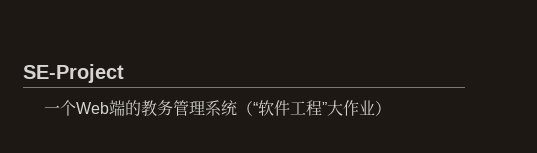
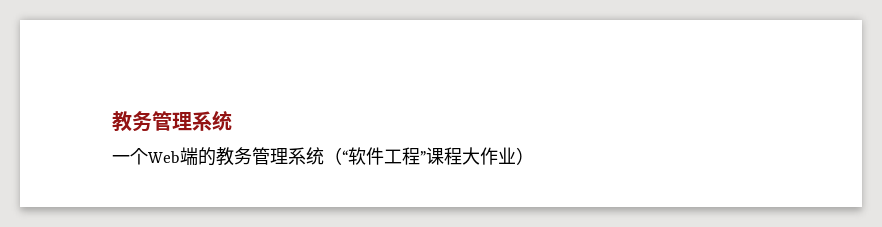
[23,64,124,83] SE-Project -> [112,110,232,132] 教务管理系统
(327, 108) none -> [426,147,462,165] 课程

